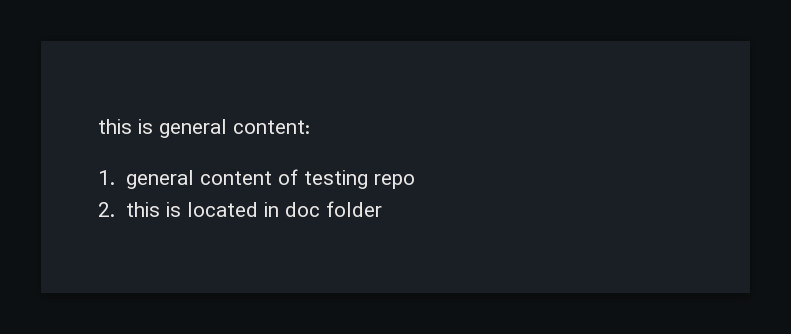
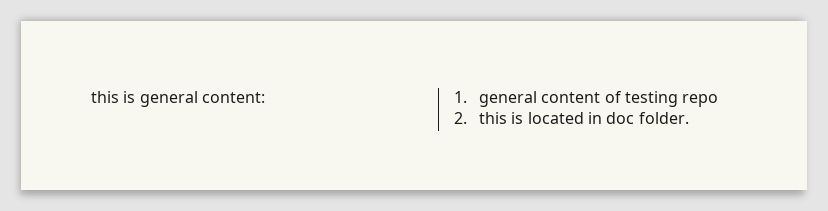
[325,201,382,217] folder -> [638,112,689,124] folder.

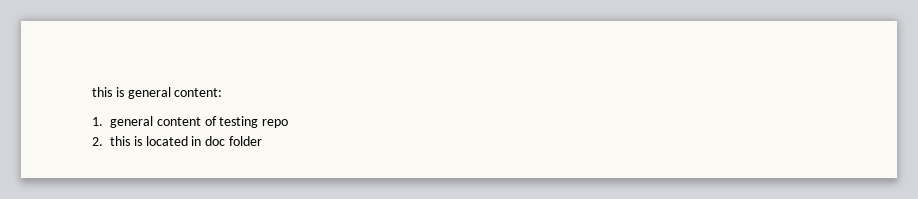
[638,112,689,124] folder. -> [228,136,262,146] folder

